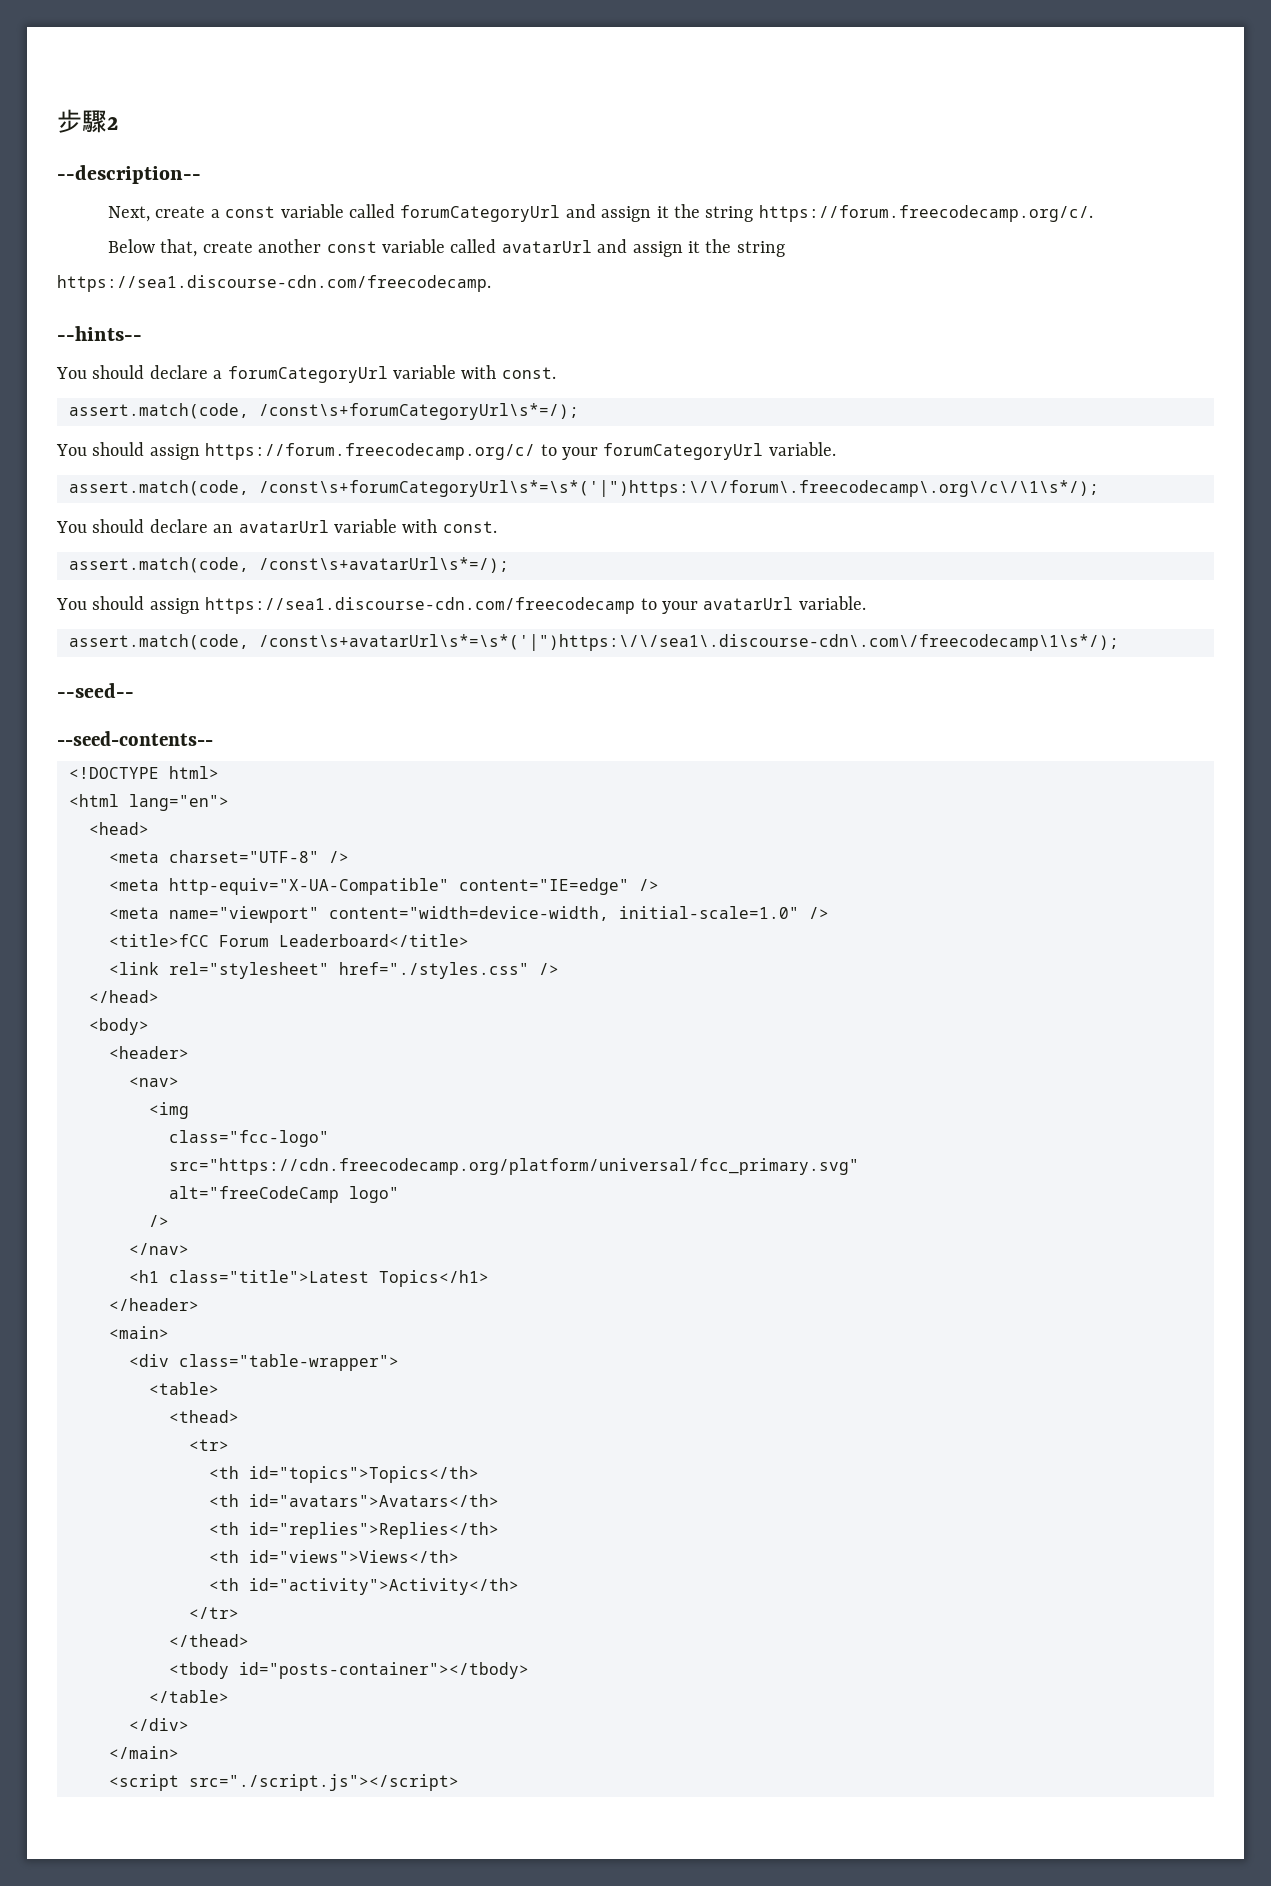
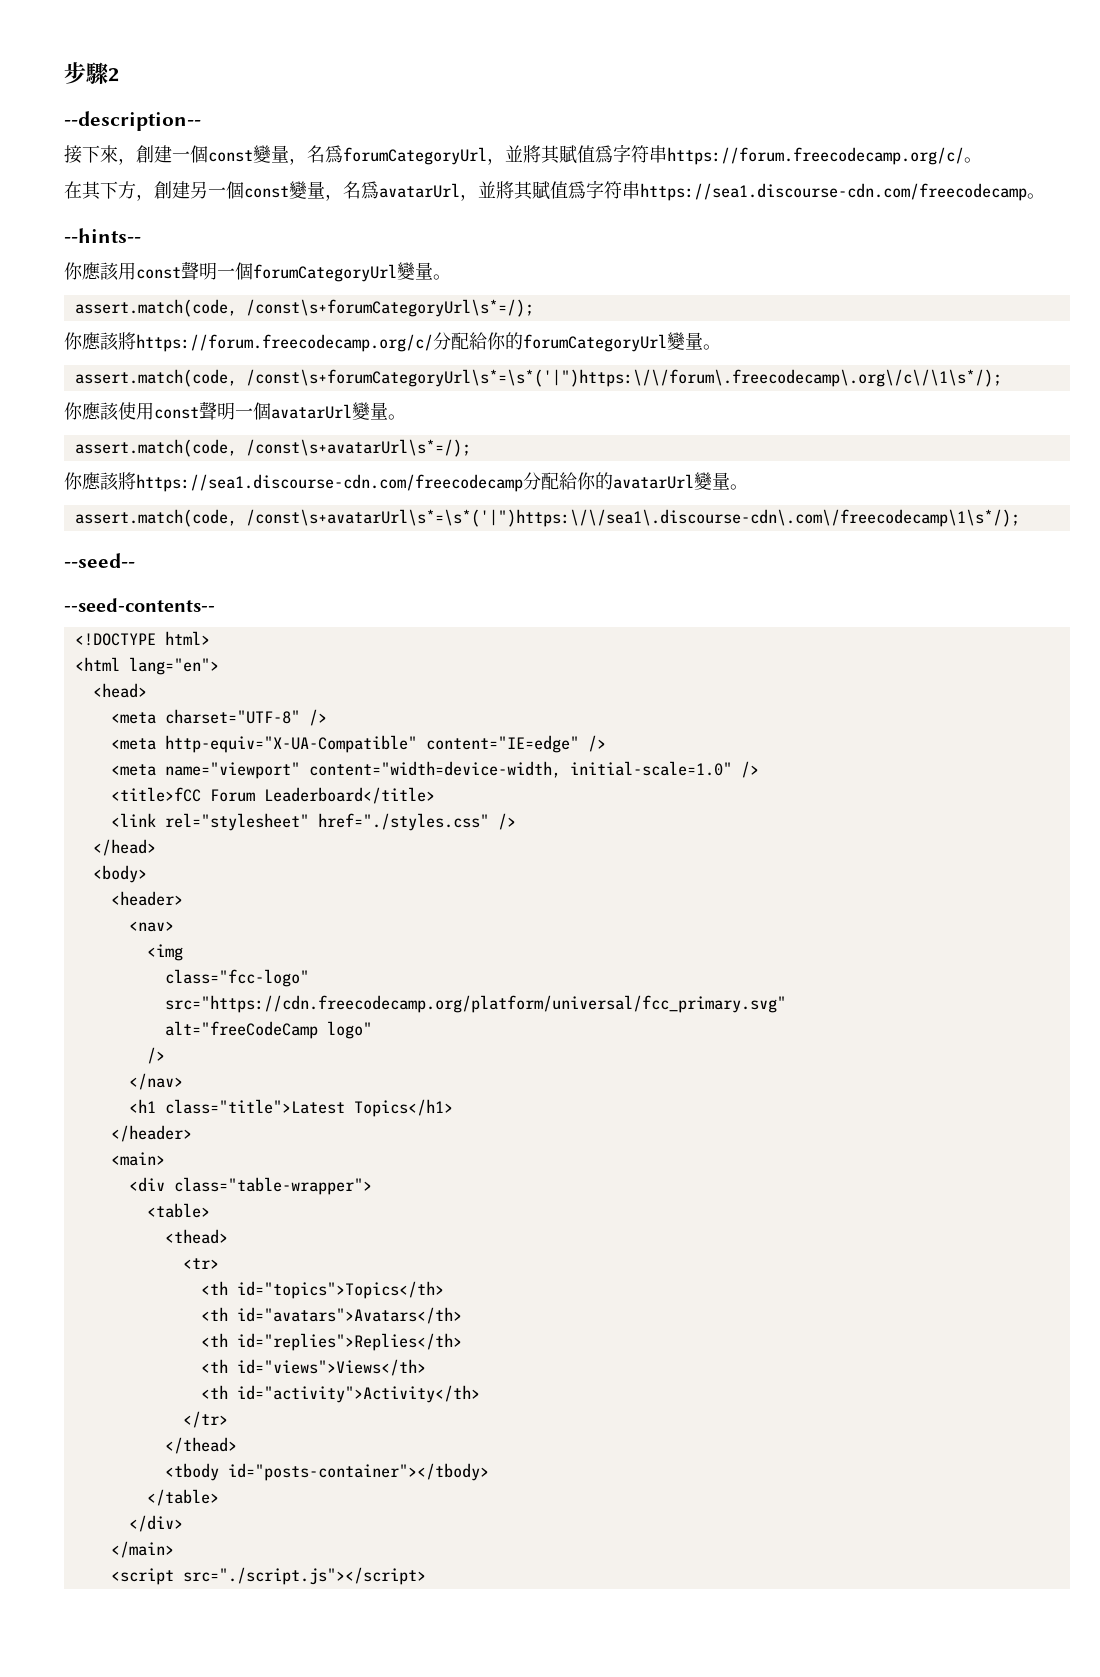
[107,204,1093,222] [107,239,785,257] [57,275,491,292] [57,326,142,341] [56,365,556,383] [69,403,579,420] [56,442,836,460] [69,480,1099,497] [56,519,497,533] [69,557,509,573] [56,596,866,614] Next, create a const variable called forumCategoryUrl and assign it the string https://forum.freecodecamp.org/c/. // Below that, create another const variable called avatarUrl and assign it the string https://sea1.discourse-cdn.com/freecodecamp. // --hints-- // You should declare a forumCategoryUrl variable with const. // assert.match(code, /const\s+forumCategoryUrl\s*=/); // You should assign https://forum.freecodecamp.org/c/ to your forumCategoryUrl variable. // assert.match(code, /const\s+forumCategoryUrl\s*=\s*('|")https:\/\/forum\.freecodecamp\.org\/c\/\1\s*/); // You should declare an avatarUrl variable with const. // assert.match(code, /const\s+avatarUrl\s*=/); // You should assign https://sea1.discourse-cdn.com/freecodecamp to your avatarUrl variable. -> [64,144,982,165] [64,180,1045,201] [64,228,141,243] [64,261,451,282] [74,299,534,317] [64,332,721,352] [74,369,1002,387] [64,401,406,421] [74,439,471,457] [64,472,748,492] 接下來，創建一個const變量，名爲forumCategoryUrl，並將其賦值爲字符串https://forum.freecodecamp.org/c/。 // 在其下方，創建另一個const變量，名爲avatarUrl，並將其賦值爲字符串https://sea1.discourse-cdn.com/freecodecamp。 // --hints-- // 你應該用const聲明一個forumCategoryUrl變量。 // assert.match(code, /const\s+forumCategoryUrl\s*=/); // 你應該將https://forum.freecodecamp.org/c/分配給你的forumCategoryUrl變量。 // assert.match(code, /const\s+forumCategoryUrl\s*=\s*('|")https:\/\/forum\.freecodecamp\.org\/c\/\1\s*/); // 你應該使用const聲明一個avatarUrl變量。 // assert.match(code, /const\s+avatarUrl\s*=/); // 你應該將https://sea1.discourse-cdn.com/freecodecamp分配給你的avatarUrl變量。

